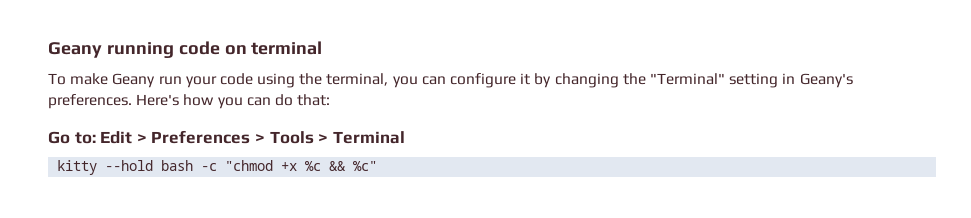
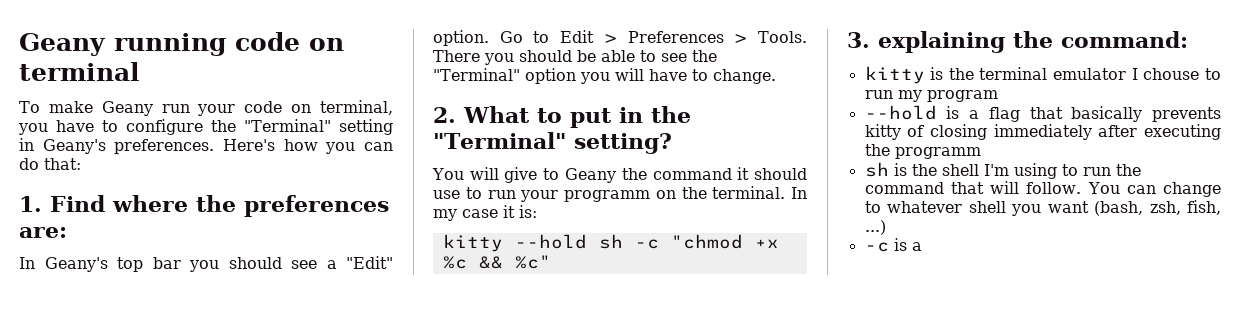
[257,73,619,88] using the terminal, you can configure it by changing -> [291,100,393,115] [18,119,204,135] on terminal, you have to configure
[48,130,405,144] Go to: Edit > Preferences > Tools > Terminal -> [19,195,389,217] [19,227,67,238] [19,256,393,272] [433,30,808,46] [433,50,717,65] [433,68,776,84] [433,106,691,128] [433,132,672,154] [432,167,807,183] [433,186,807,202] [433,205,537,221] 1. Find where the preferences are: // In Geany's top bar you should see a "Edit" option. Go to Edit > Preferences > Tools. There you should be able to see the "Terminal" option you will have to change. // 2. What to put in the "Terminal" setting? // You will give to Geany the command it should use to run your programm on the terminal. In my case it is:
[161,160,194,171] bash -> [598,234,623,249] sh
(378, 166) none -> [847,31,1188,53] [864,66,1221,84] [864,90,998,102] [864,105,1221,122] [864,124,1221,140] [864,144,981,159] [864,162,1141,179] [864,181,1221,197] [864,200,1221,216] [864,220,886,235] [864,238,922,252] // 3. explaining the command: // kitty is the terminal emulator I chouse to run my program // --hold is a flag that basically prevents kitty of closing immediately after executing the programm // sh is the shell I'm using to run the command that will follow. You can change to whatever shell you want (bash, zsh, fish, ...) // -c is a

